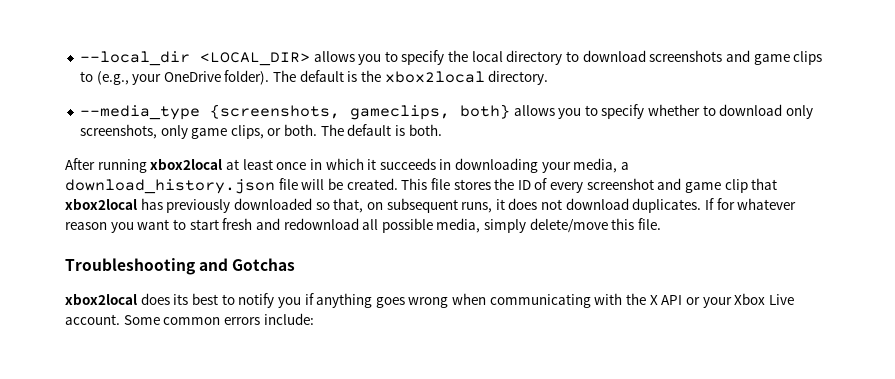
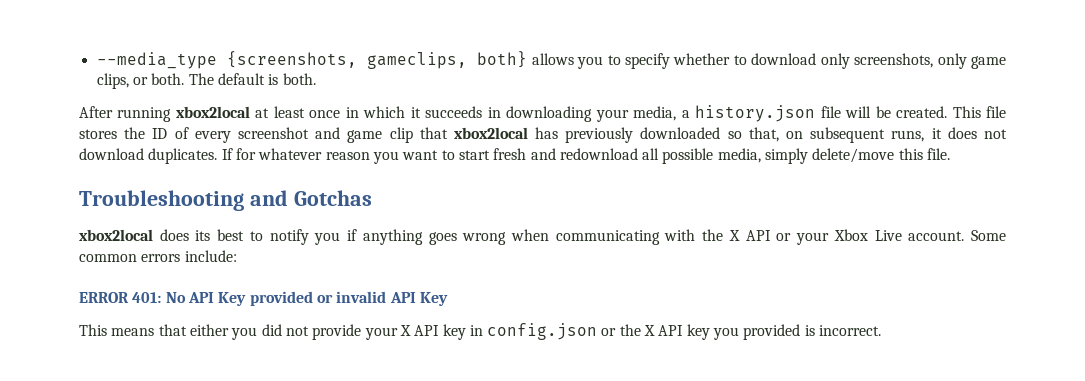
[79,50,823,66] [79,70,549,85] --local_dir <LOCAL_DIR> allows you to specify the local directory to download screenshots and game clips to (e.g., your OneDrive folder). The default is the xbox2local directory. // -> (96, 60) none
[65,179,275,194] download_history.json -> [695,105,816,122] history.json
(314, 319) none -> [79,291,448,306] [79,323,882,340] // ERROR 401: No API Key provided or invalid API Key // This means that either you did not provide your X API key in config.json or the X API key you provided is incorrect.

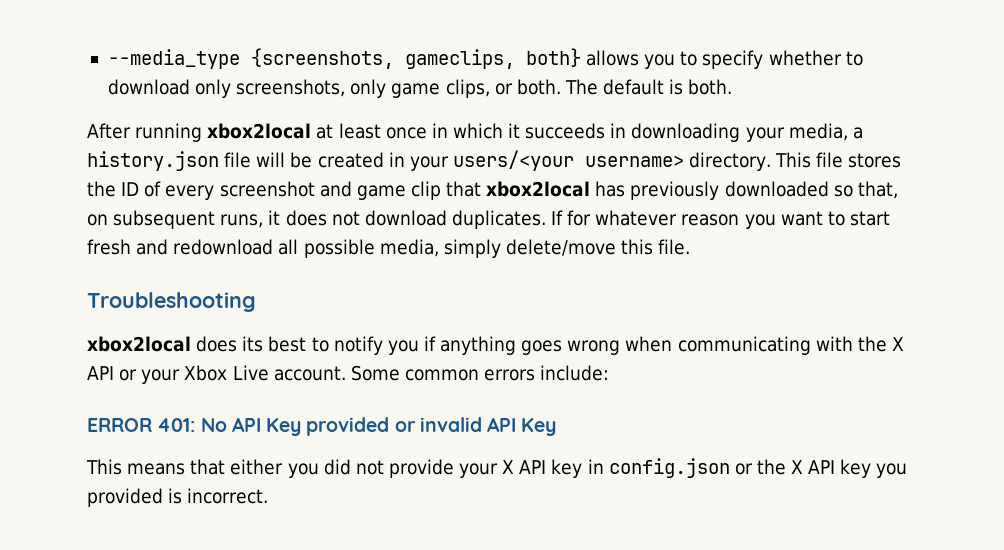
[896,106,948,118] created. -> [317,150,772,171] created in your users/<your username> directory.
[249,190,372,206] and Gotchas -> (256, 302) none

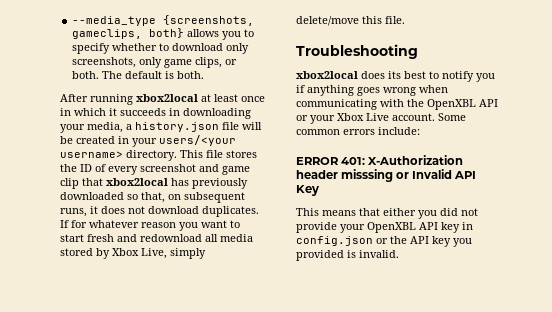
[303,239,439,258] possible media, -> [220,234,253,242] [60,248,167,259] media stored by Xbox Live,
[891,337,904,351] X -> [427,99,476,110] OpenXBL
[200,417,482,436] No API Key provided or invalid -> [368,155,464,165] [296,169,453,182] X-Authorization header misssing or Invalid
[502,460,515,474] X -> [367,222,416,233] OpenXBL
[791,460,804,474] X -> (407, 240) none
[187,488,269,504] incorrect. -> [359,250,399,258] invalid.

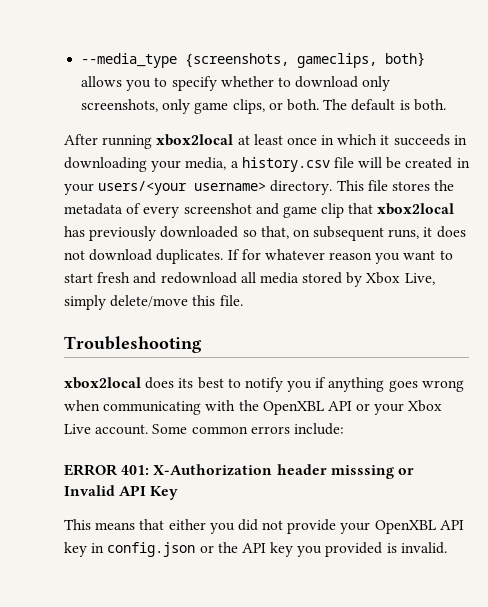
[135,122,219,132] history.json -> [241,157,330,172] history.csv
[80,164,92,172] ID -> [64,203,123,215] metadata

